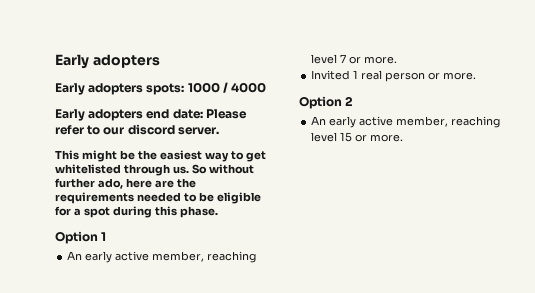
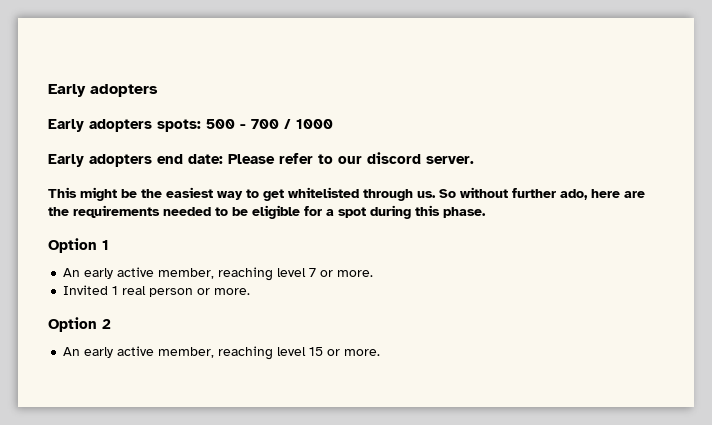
(185, 89) none -> [206,119,291,129] 500 - 700 /
[222,82,267,93] / 4000 -> (333, 124) none

